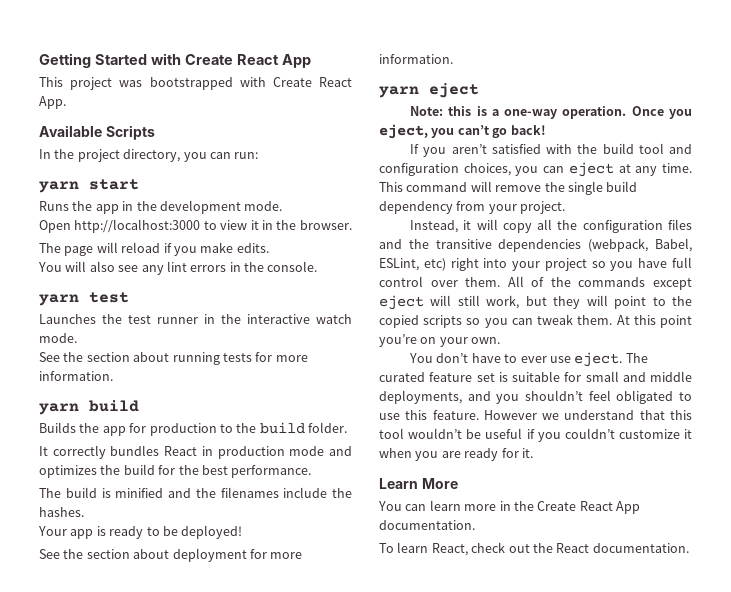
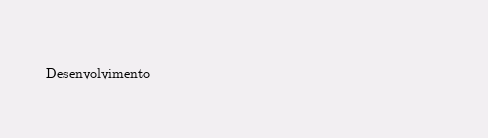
[39,53,311,68] [39,77,352,90] [39,96,66,109] [39,125,155,140] [39,149,259,162] [39,179,139,193] [39,200,283,214] [39,219,352,233] [39,242,269,256] [38,261,318,275] [39,292,129,306] [39,314,352,324] [39,333,77,343] [39,352,308,365] [39,371,113,381] [39,400,139,415] [39,422,347,436] [39,445,353,459] [39,464,312,478] [39,487,352,498] [39,507,84,517] [38,525,243,539] [39,548,303,562] [379,54,453,64] [379,83,479,98] [410,106,692,119] [379,124,546,139] [410,143,692,157] [379,162,692,177] [379,181,638,195] [379,201,566,214] [410,219,692,233] [379,238,692,252] [379,257,692,271] [379,276,692,290] [379,295,692,310] [379,314,692,328] [379,334,501,347] [409,352,648,367] [379,371,692,382] [379,390,692,404] [379,410,692,420] [379,428,692,442] [379,448,533,461] [379,478,458,489] [378,500,640,514] [379,520,475,530] [379,542,689,556] Getting Started with Create React App // This project was bootstrapped with Create React App. // Available Scripts // In the project directory, you can run: // yarn start // Runs the app in the development mode. // Open http://localhost:3000 to view it in the browser. // The page will reload if you make edits. // You will also see any lint errors in the console. // yarn test // Launches the test runner in the interactive watch mode. // See the section about running tests for more information. // yarn build // Builds the app for production to the build folder. // It correctly bundles React in production mode and optimizes the build for the best performance. // The build is minified and the filenames include the hashes. // Your app is ready to be deployed! // See the section about deployment for more information. // yarn eject // Note: this is a one-way operation. Once you eject, you can’t go back! // If you aren’t satisfied with the build tool and configuration choices, you can eject at any time. This command will remove the single build dependency from your project. // Instead, it will copy all the configuration files and the transitive dependencies (webpack, Babel, ESLint, etc) right into your project so you have full control over them. All of the commands except eject will still work, but they will point to the copied scripts so you can tweak them. At this point you’re on your own. // You don’t have to ever use eject. The curated feature set is suitable for small and middle deployments, and you shouldn’t feel obligated to use this feature. However we understand that this tool wouldn’t be useful if you couldn’t customize it when you are ready for it. // Learn More // You can learn more in the Create React App documentation. // To learn React, check out the React documentation. -> [46,68,150,80] Desenvolvimento

